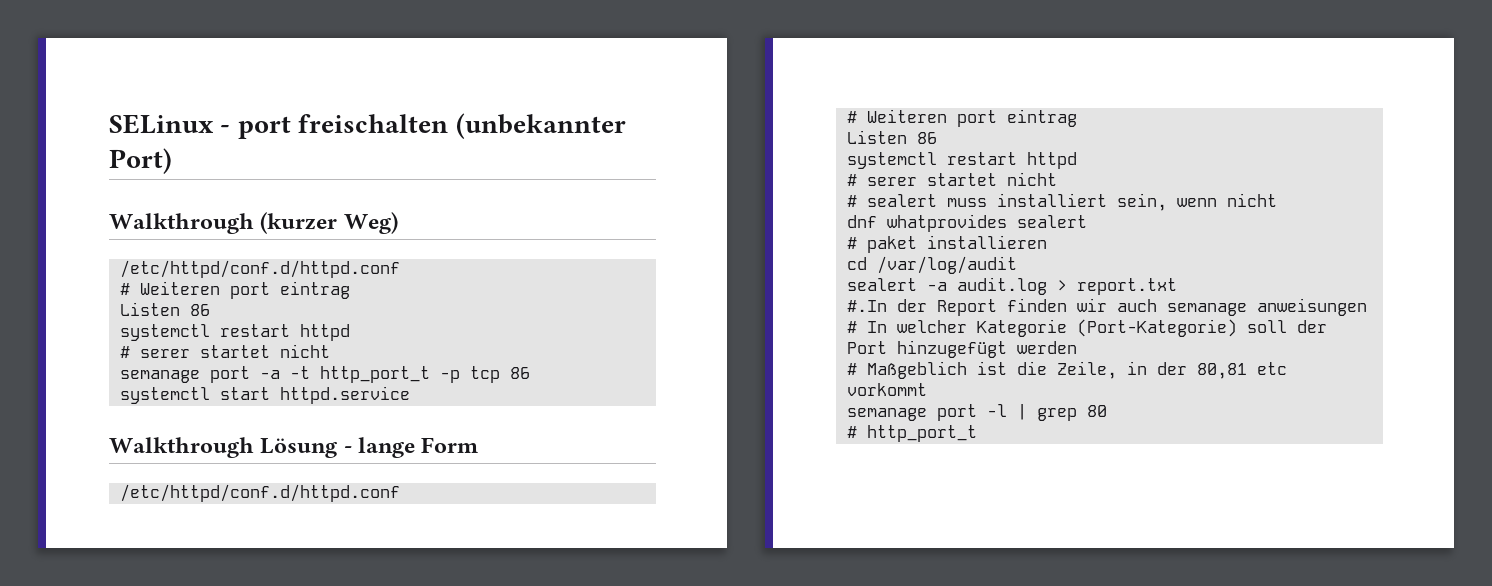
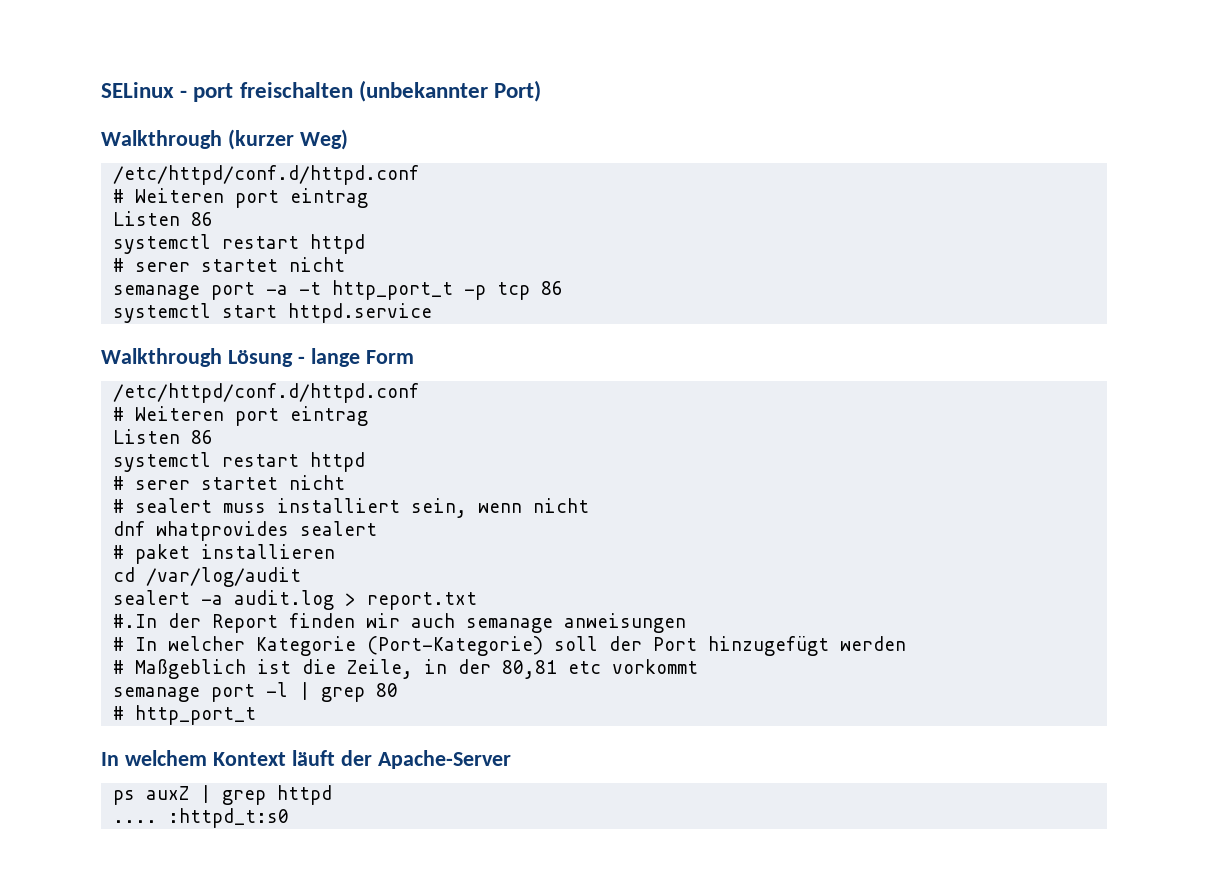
(977, 433) none -> [101,750,511,769] [113,785,332,805] [113,808,289,828] // In welchem Kontext läuft der Apache-Server // ps auxZ | grep httpd // .... :httpd_t:s0

